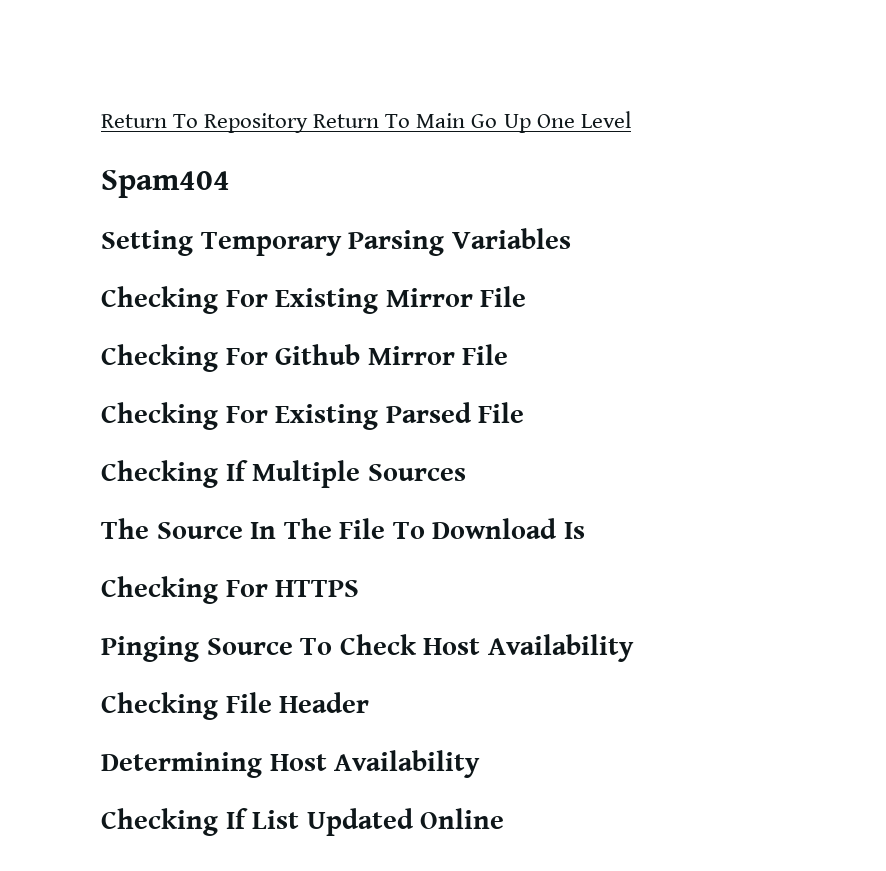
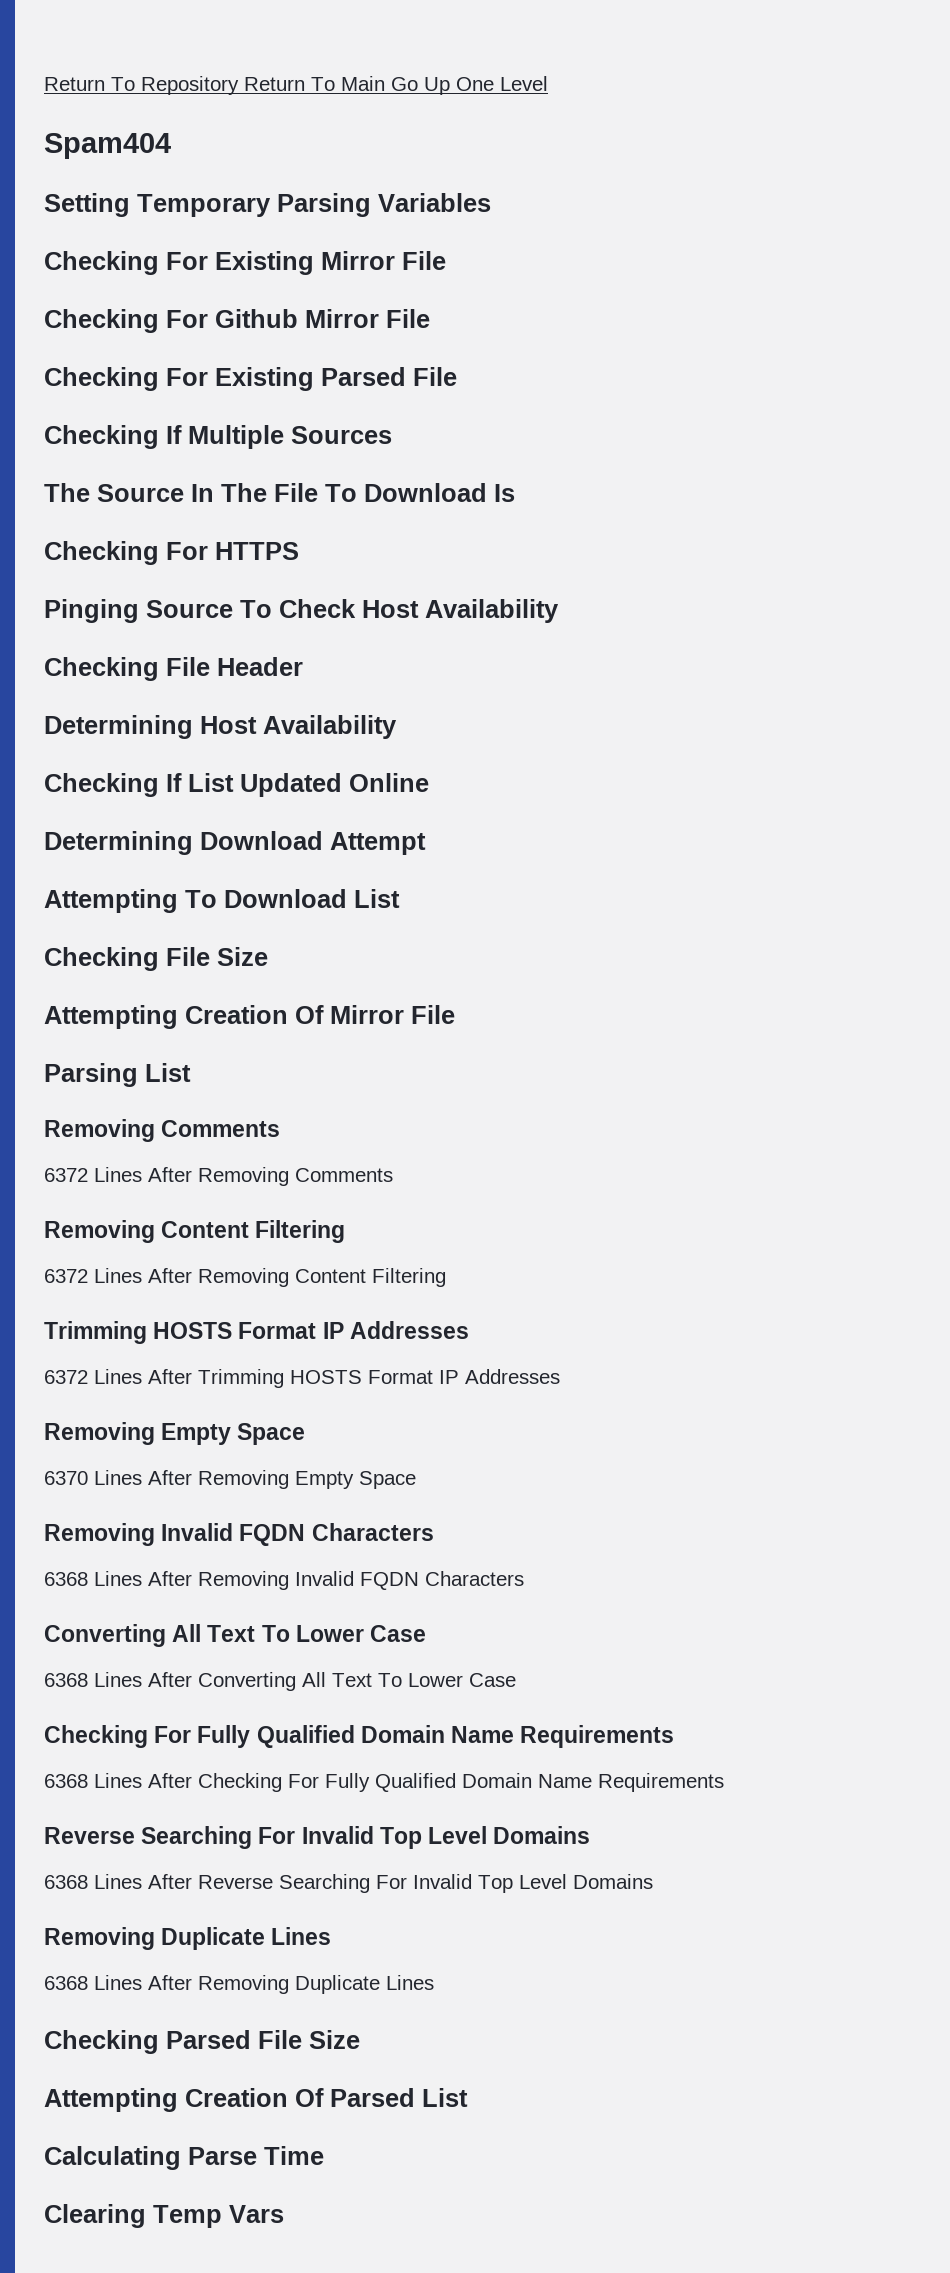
(505, 818) none -> [44,831,426,855] [44,889,400,913] [44,947,268,971] [44,1005,455,1029] [44,1063,191,1087] [44,1119,281,1142] [44,1167,393,1186] [44,1220,346,1243] [44,1268,446,1287] [44,1321,469,1344] [44,1369,560,1388] [44,1422,306,1445] [44,1470,416,1489] [44,1523,434,1546] [44,1571,524,1590] [44,1624,427,1647] [44,1672,516,1691] [44,1725,675,1748] [44,1773,724,1792] [44,1826,591,1849] [44,1874,653,1893] [44,1927,332,1950] [44,1975,434,1994] [44,2030,360,2054] [44,2088,468,2112] [44,2146,324,2170] [44,2204,284,2228] // Determining Download Attempt // Attempting To Download List // Checking File Size // Attempting Creation Of Mirror File // Parsing List // Removing Comments // 6372 Lines After Removing Comments // Removing Content Filtering // 6372 Lines After Removing Content Filtering // Trimming HOSTS Format IP Addresses // 6372 Lines After Trimming HOSTS Format IP Addresses // Removing Empty Space // 6370 Lines After Removing Empty Space // Removing Invalid FQDN Characters // 6368 Lines After Removing Invalid FQDN Characters // Converting All Text To Lower Case // 6368 Lines After Converting All Text To Lower Case // Checking For Fully Qualified Domain Name Requirements // 6368 Lines After Checking For Fully Qualified Domain Name Requirements // Reverse Searching For Invalid Top Level Domains // 6368 Lines After Reverse Searching For Invalid Top Level Domains // Removing Duplicate Lines // 6368 Lines After Removing Duplicate Lines // Checking Parsed File Size // Attempting Creation Of Parsed List // Calculating Parse Time // Clearing Temp Vars

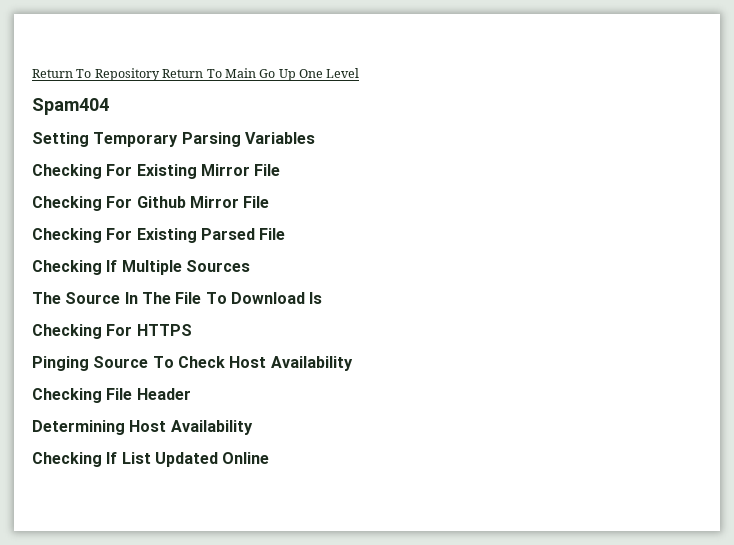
[44,831,426,855] [44,889,400,913] [44,947,268,971] [44,1005,455,1029] [44,1063,191,1087] [44,1119,281,1142] [44,1167,393,1186] [44,1220,346,1243] [44,1268,446,1287] [44,1321,469,1344] [44,1369,560,1388] [44,1422,306,1445] [44,1470,416,1489] [44,1523,434,1546] [44,1571,524,1590] [44,1624,427,1647] [44,1672,516,1691] [44,1725,675,1748] [44,1773,724,1792] [44,1826,591,1849] [44,1874,653,1893] [44,1927,332,1950] [44,1975,434,1994] [44,2030,360,2054] [44,2088,468,2112] [44,2146,324,2170] [44,2204,284,2228] // Determining Download Attempt // Attempting To Download List // Checking File Size // Attempting Creation Of Mirror File // Parsing List // Removing Comments // 6372 Lines After Removing Comments // Removing Content Filtering // 6372 Lines After Removing Content Filtering // Trimming HOSTS Format IP Addresses // 6372 Lines After Trimming HOSTS Format IP Addresses // Removing Empty Space // 6370 Lines After Removing Empty Space // Removing Invalid FQDN Characters // 6368 Lines After Removing Invalid FQDN Characters // Converting All Text To Lower Case // 6368 Lines After Converting All Text To Lower Case // Checking For Fully Qualified Domain Name Requirements // 6368 Lines After Checking For Fully Qualified Domain Name Requirements // Reverse Searching For Invalid Top Level Domains // 6368 Lines After Reverse Searching For Invalid Top Level Domains // Removing Duplicate Lines // 6368 Lines After Removing Duplicate Lines // Checking Parsed File Size // Attempting Creation Of Parsed List // Calculating Parse Time // Clearing Temp Vars -> (270, 458) none

